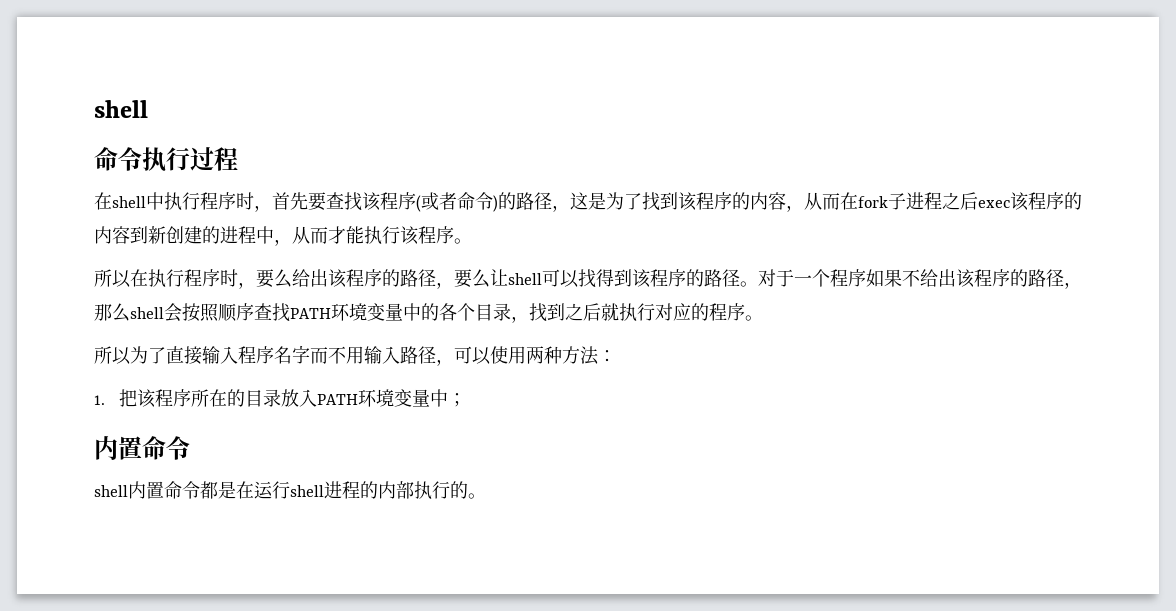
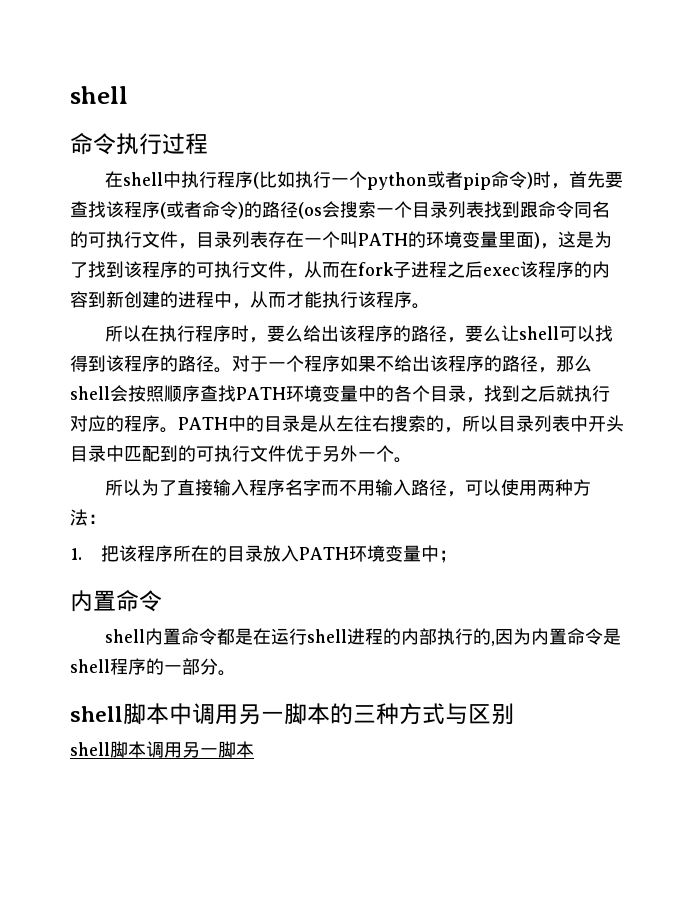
(236, 201) none -> [252,171,533,190] (比如执行一个python或者pip命令)
(552, 201) none -> [298,201,610,219] [70,231,540,249] (os会搜索一个目录列表找到跟命令同名的可执行文件，目录列表存在一个叫PATH的环境变量里面)
[750,192,786,210] 内容 -> [196,261,286,278] 可执行文件
(763, 318) none -> [178,415,624,433] [70,445,412,463] PATH中的目录是从左往右搜索的，所以目录列表中开头目录中匹配到的可执行文件优于另外一个。
[468,493,486,499] 。 -> [490,628,621,646] [70,658,236,676] [70,703,514,725] [70,741,254,758] ,因为内置命令是shell程序的一部分。 // shell脚本中调用另一脚本的三种方式与区别 // shell脚本调用另一脚本

